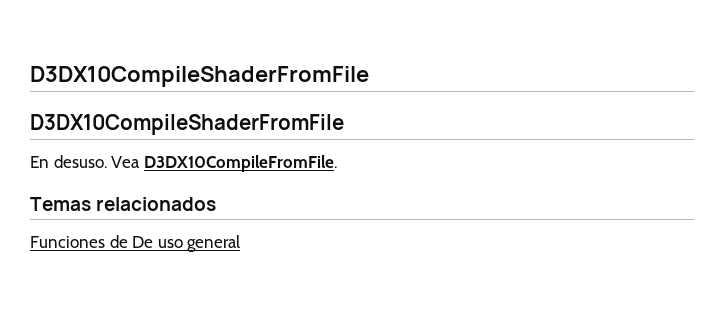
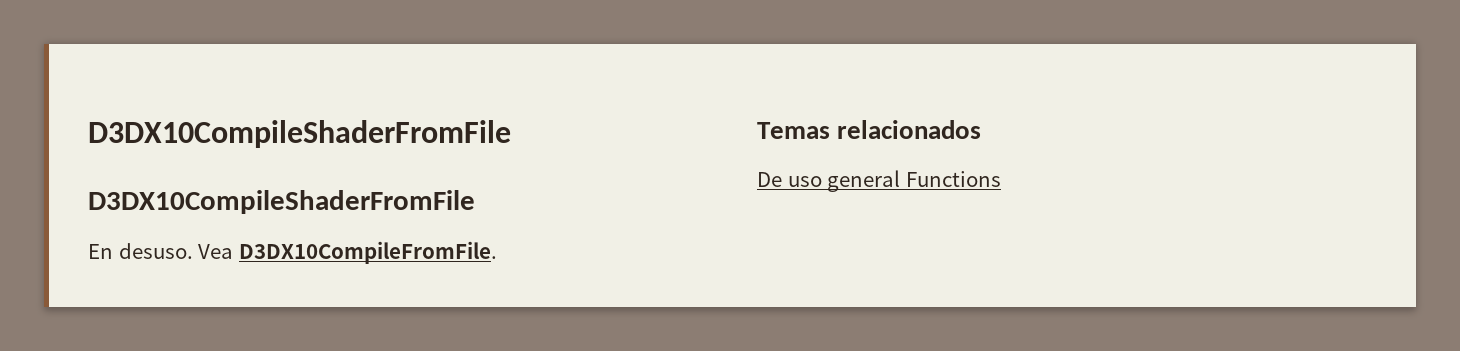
[30,235,128,248] Funciones de -> (982, 129) none
(241, 243) none -> [905,171,1001,187] Functions

